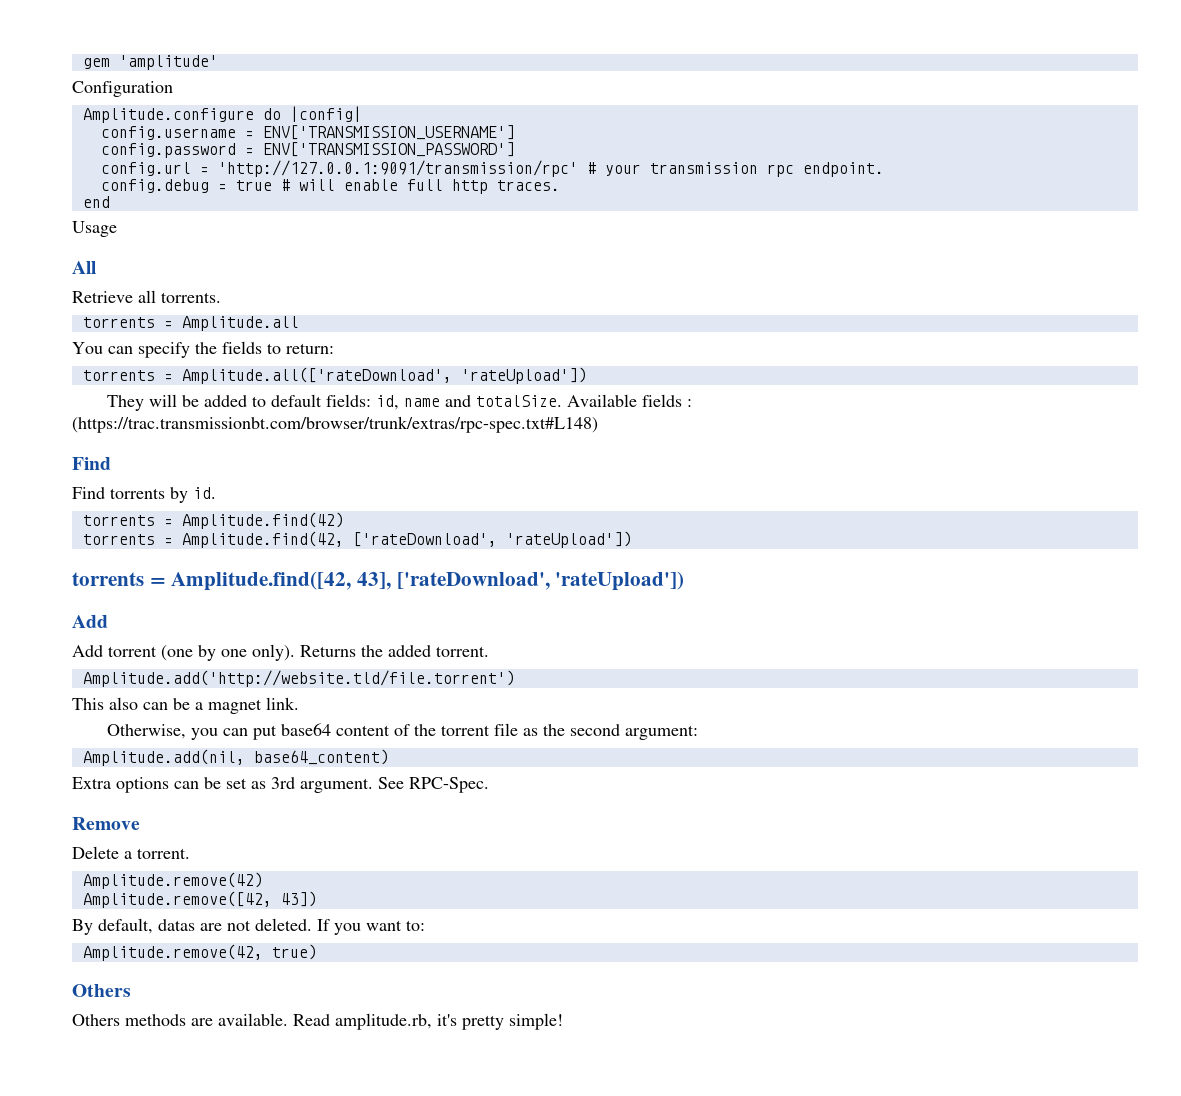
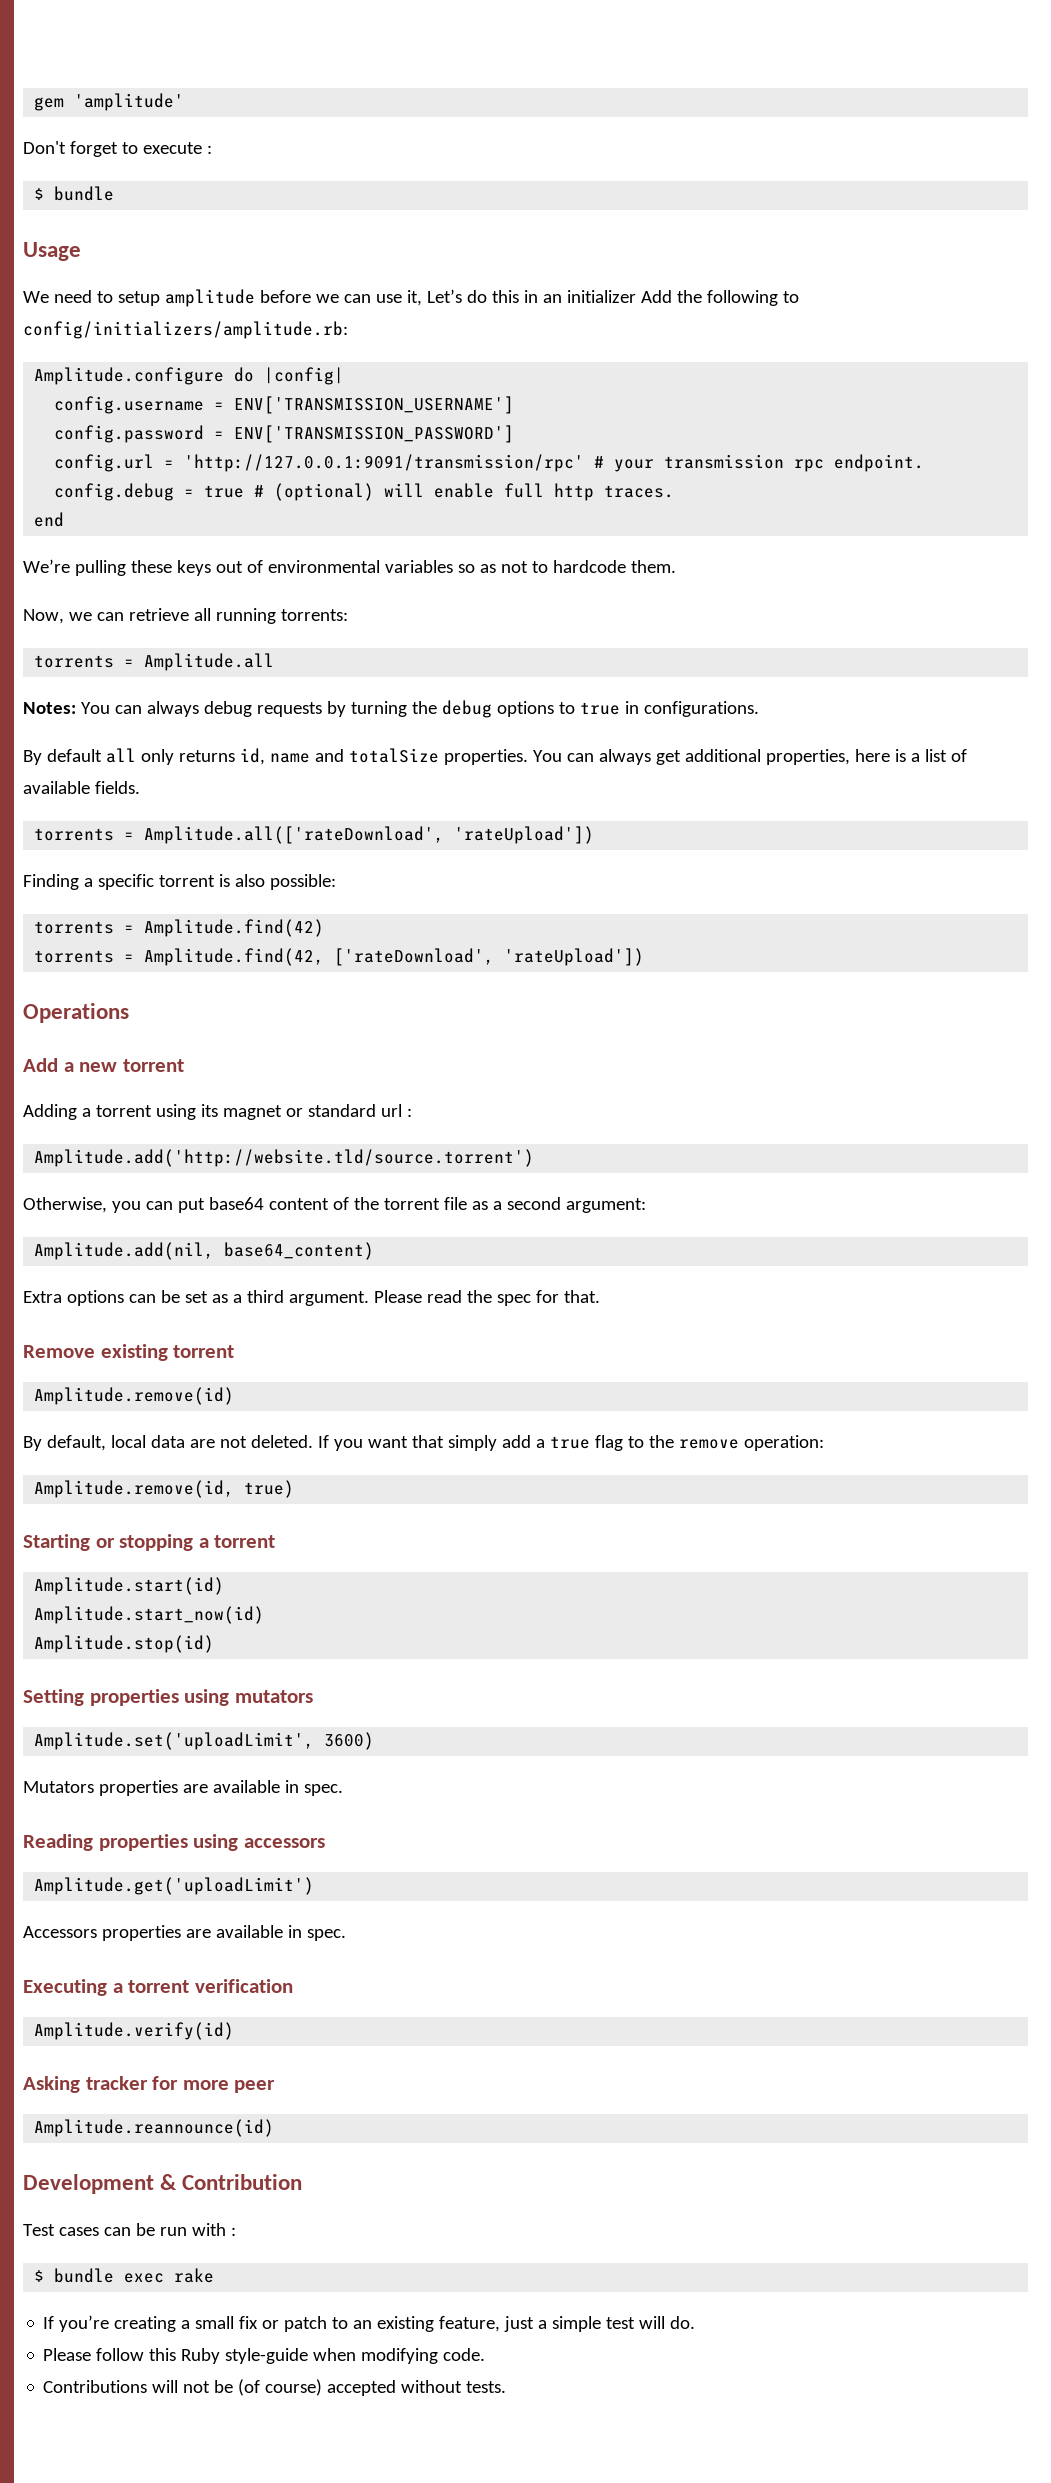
[72,81,173,97] Configuration -> [23,141,212,157] [34,186,115,201] [23,242,81,261] [23,289,799,307] [23,321,348,339] Don't forget to execute : // $ bundle // Usage // We need to setup amplitude before we can use it, Let’s do this in an initializer Add the following to config/initializers/amplitude.rb:
(290, 185) none -> [274,483,375,501] (optional)
[72,221,117,237] [72,261,96,274] [72,290,221,303] Usage // All // Retrieve all torrents. -> [23,559,676,576] [23,608,348,624] We’re pulling these keys out of environmental variables so as not to hardcode them. // Now, we can retrieve all running torrents:
[72,341,334,358] [82,367,587,384] [106,394,692,411] [72,416,598,433] [72,457,111,470] [72,487,216,503] You can specify the fields to return: // torrents = Amplitude.all(['rateDownload', 'rateUpload']) // They will be added to default fields: id, name and totalSize. Available fields : (https://trac.transmissionbt.com/browser/trunk/extras/rpc-spec.txt#L148) // Find // Find torrents by id. -> [23,700,759,718] [23,748,967,765] [23,781,140,794] [34,826,595,844] [23,874,336,890] Notes: You can always debug requests by turning the debug options to true in configurations. // By default all only returns id, name and totalSize properties. You can always get additional properties, here is a list of available fields. // torrents = Amplitude.all(['rateDownload', 'rateUpload']) // Finding a specific torrent is also possible:
[72,571,685,591] [72,615,108,628] [72,644,489,661] [82,670,515,687] [72,697,299,714] torrents = Amplitude.find([42, 43], ['rateDownload', 'rateUpload']) // Add // Add torrent (one by one only). Returns the added torrent. // Amplitude.add('http://website.tld/file.torrent') // This also can be a magnet link. -> [23,1003,129,1023] [23,1058,184,1072] [23,1104,412,1120] [34,1149,535,1167] Operations // Add a new torrent // Adding a torrent using its magnet or standard url : // Amplitude.add('http://website.tld/source.torrent')
[542,724,565,736] the -> [492,1201,502,1210] a
[271,777,489,793] [72,817,140,830] [72,846,190,859] [82,872,263,889] [82,891,317,908] 3rd argument. See RPC-Spec. // Remove // Delete a torrent. // Amplitude.remove(42) // Amplitude.remove([42, 43]) -> [232,1290,600,1306] [23,1344,235,1361] [34,1387,235,1405] a third argument. Please read the spec for that. // Remove existing torrent // Amplitude.remove(id)
[158,919,195,931] datas -> [110,1435,185,1448] local data
[406,920,425,931] [82,944,317,961] [72,984,131,997] [72,1013,563,1030] to: // Amplitude.remove(42, true) // Others // Others methods are available. Read amplitude.rb, it's pretty simple! -> [411,1435,824,1451] [34,1480,295,1498] [23,1534,276,1551] [34,1577,225,1595] [34,1606,265,1624] [34,1635,215,1653] [23,1689,313,1706] [34,1732,375,1750] [23,1780,343,1796] [23,1834,325,1851] [34,1877,315,1895] [23,1925,346,1941] [23,1979,293,1996] [34,2022,235,2040] [23,2076,276,2093] [34,2119,275,2137] [23,2174,303,2194] [23,2223,236,2236] [34,2268,215,2283] [43,2315,696,2332] [43,2348,486,2364] [43,2379,507,2396] that simply add a true flag to the remove operation: // Amplitude.remove(id, true) // Starting or stopping a torrent // Amplitude.start(id) // Amplitude.start_now(id) // Amplitude.stop(id) // Setting properties using mutators // Amplitude.set('uploadLimit', 3600) // Mutators properties are available in spec. // Reading properties using accessors // Amplitude.get('uploadLimit') // Accessors properties are available in spec. // Executing a torrent verification // Amplitude.verify(id) // Asking tracker for more peer // Amplitude.reannounce(id) // Development & Contribution // Test cases can be run with : // $ bundle exec rake // If you’re creating a small fix or patch to an existing feature, just a simple test will do. // Please follow this Ruby style-guide when modifying code. // Contributions will not be (of course) accepted without tests.

